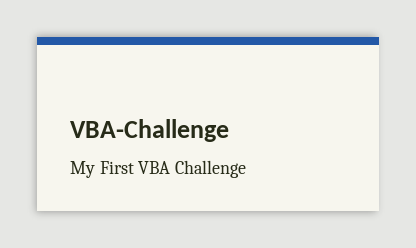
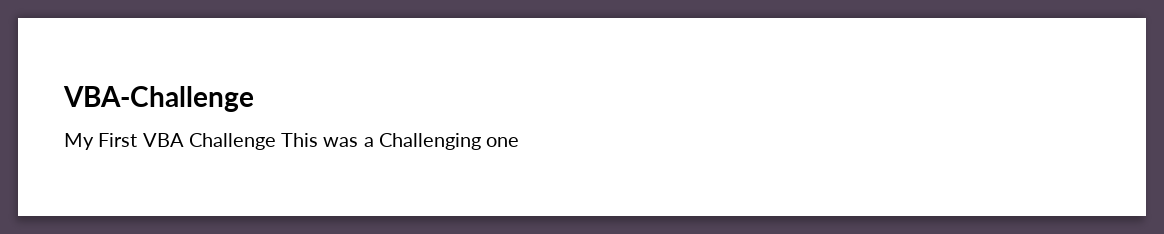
(247, 169) none -> [281,133,520,150] This was a Challenging one

